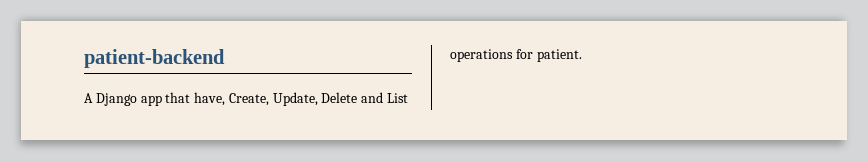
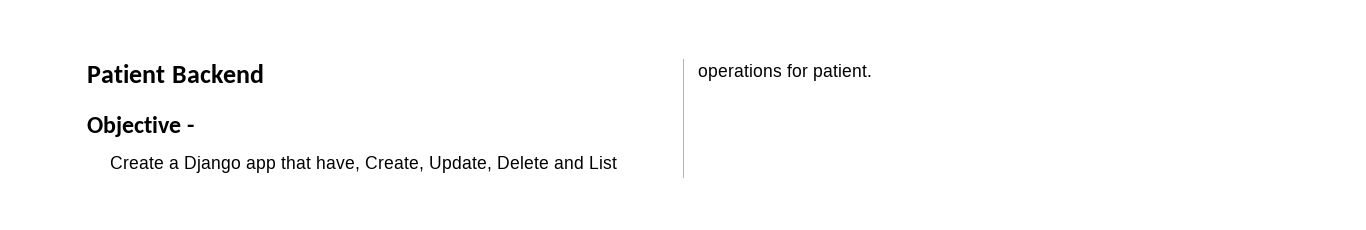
[84,49,225,68] [84,93,93,103] patient-backend // A -> [87,64,265,83] [87,116,195,137] [110,156,180,169] Patient Backend // Objective - // Create a

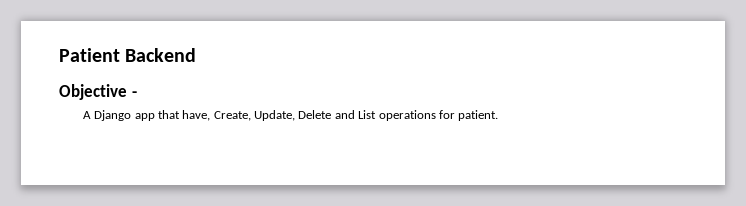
[110,156,180,169] Create a -> [82,111,91,119] A

